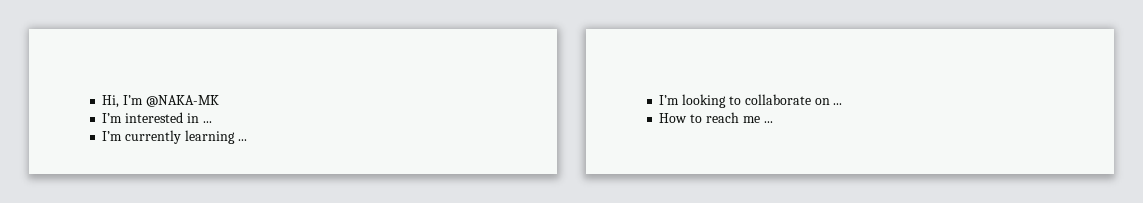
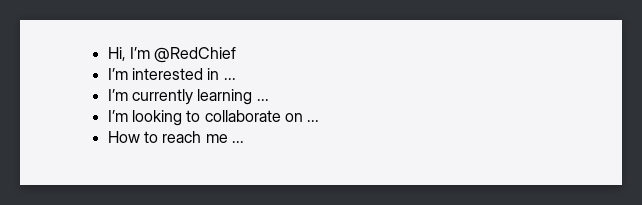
[145,95,219,107] @NAKA-MK -> [154,47,237,63] @RedChief

